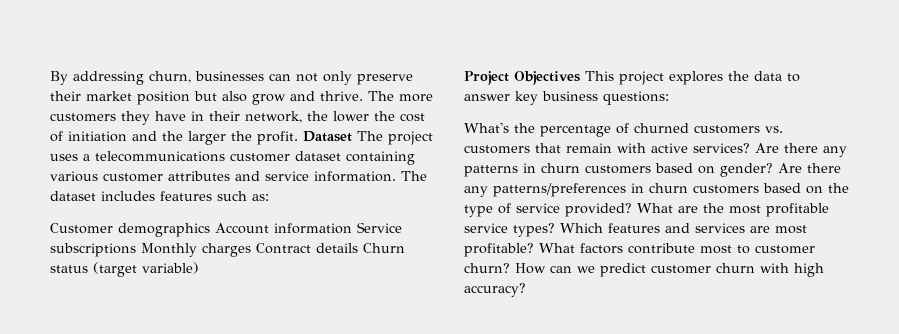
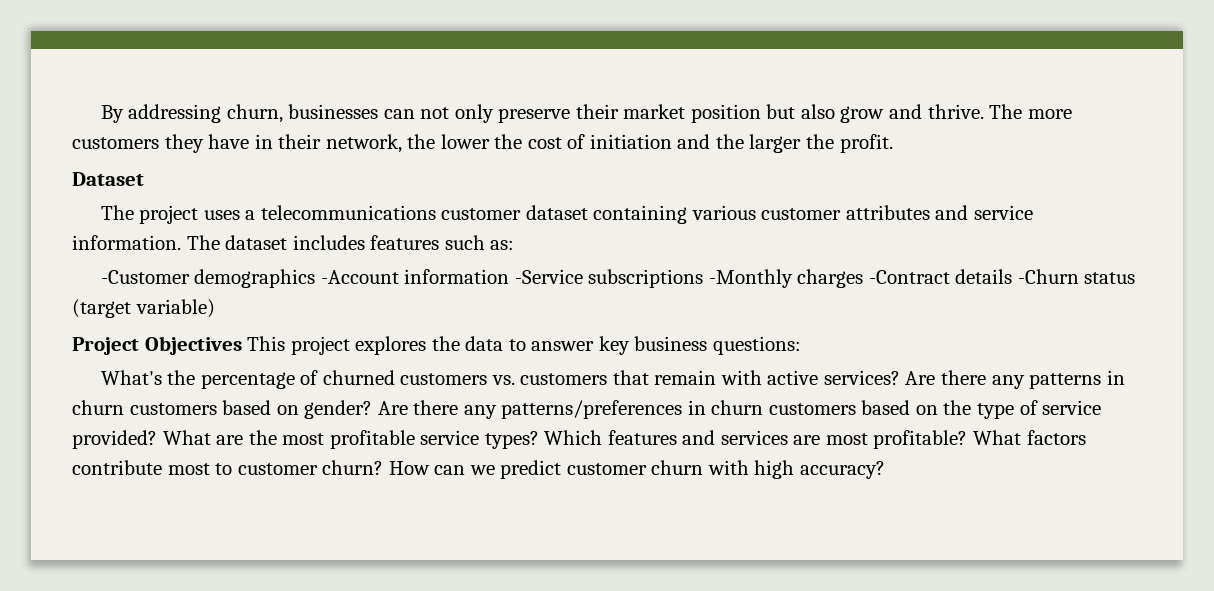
(298, 138) none -> (893, 143) //
(352, 136) none -> (144, 179) //
[50,222,402,237] [50,243,405,257] Customer demographics Account information Service subscriptions Monthly charges Contract details Churn -> [100,269,1079,288] -Customer demographics -Account information -Service subscriptions -Monthly charges -Contract details -Churn

